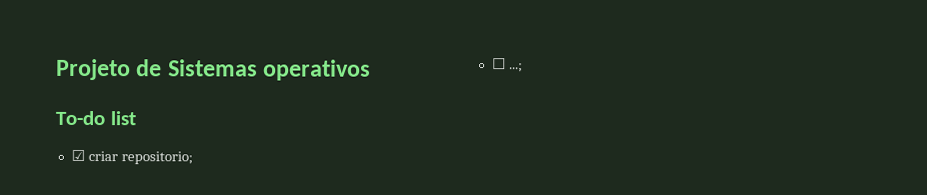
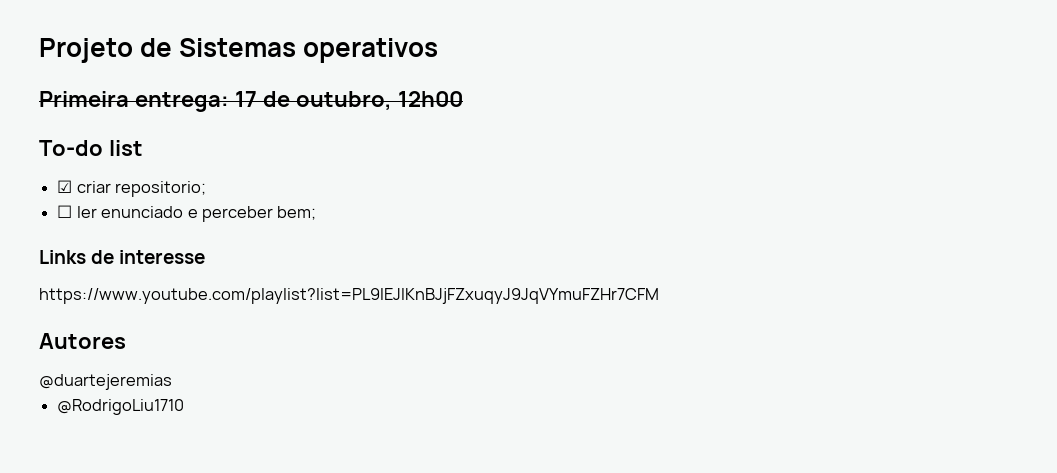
(372, 70) none -> [39,91,463,112] // Primeira entrega: 17 de outubro, 12h00
[508,63,523,73] ...; -> [76,206,317,222] [39,250,206,264] [39,288,659,304] [39,333,126,349] [39,374,172,390] [57,399,185,415] ler enunciado e perceber bem; // Links de interesse // https://www.youtube.com/playlist?list=PL9IEJIKnBJjFZxuqyJ9JqVYmuFZHr7CFM // Autores // @duartejeremias // @RodrigoLiu1710

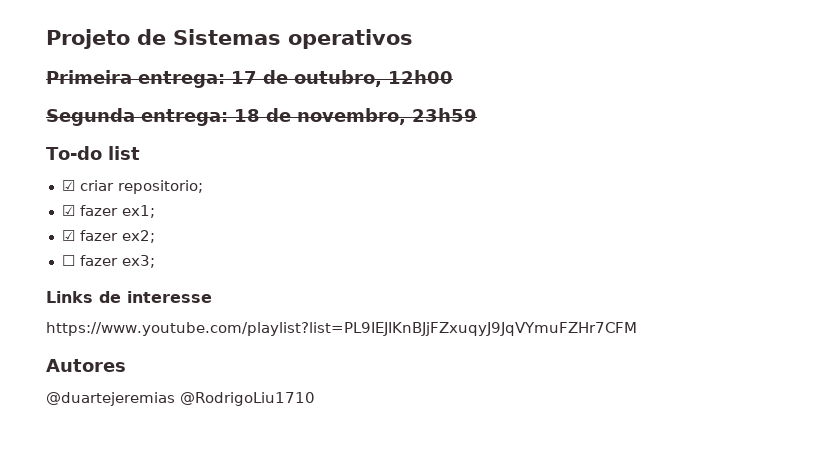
(463, 99) none -> [46,108,477,126] // Segunda entrega: 18 de novembro, 23h59
[57,205,317,222] ☐ ler enunciado e perceber bem; -> [61,205,155,218] [61,230,155,243] [61,255,155,268] ☑ fazer ex1; // ☑ fazer ex2; // ☐ fazer ex3;
(172, 382) // -> (175, 399) none

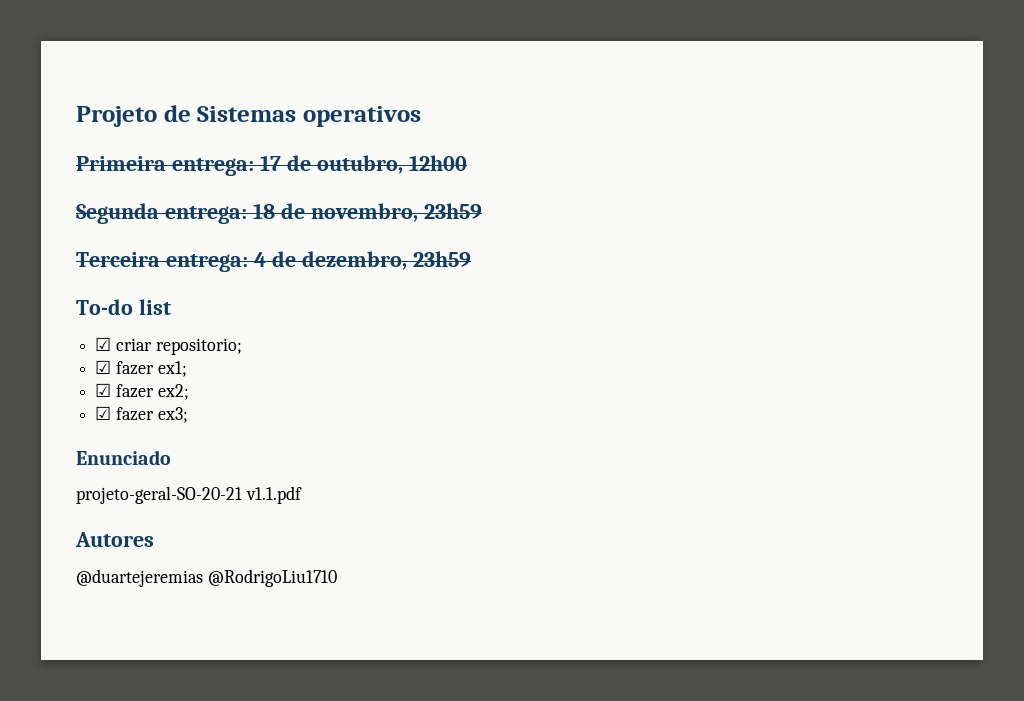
(477, 115) none -> [76,251,471,272] // Terceira entrega: 4 de dezembro, 23h59
[61,255,75,266] ☐ -> [95,406,112,420] ☑
[46,291,212,303] [46,322,637,336] Links de interesse // https://www.youtube.com/playlist?list=PL9IEJIKnBJjFZxuqyJ9JqVYmuFZHr7CFM -> [76,450,171,465] [76,486,302,504] Enunciado // projeto-geral-SO-20-21 v1.1.pdf

